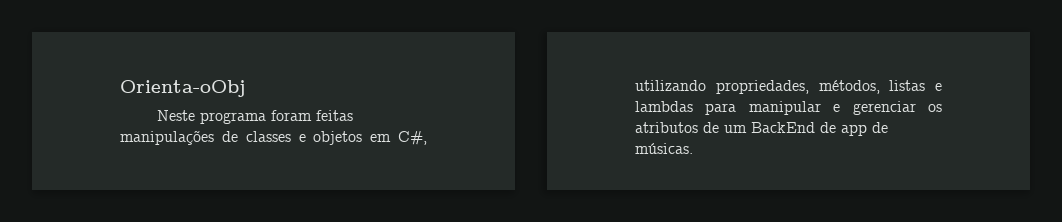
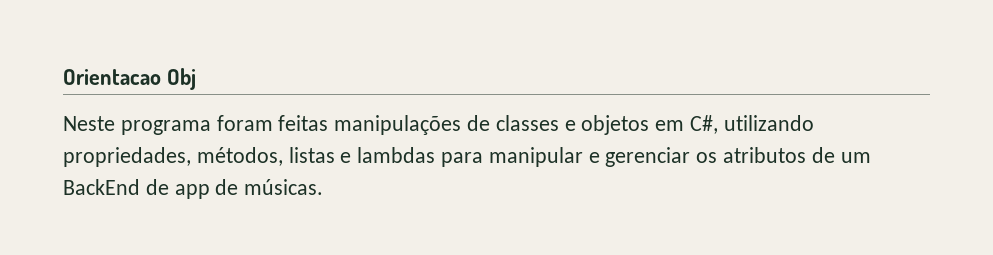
[120,80,246,97] Orienta-oObj -> [63,68,196,90] Orientacao Obj

